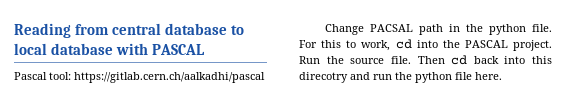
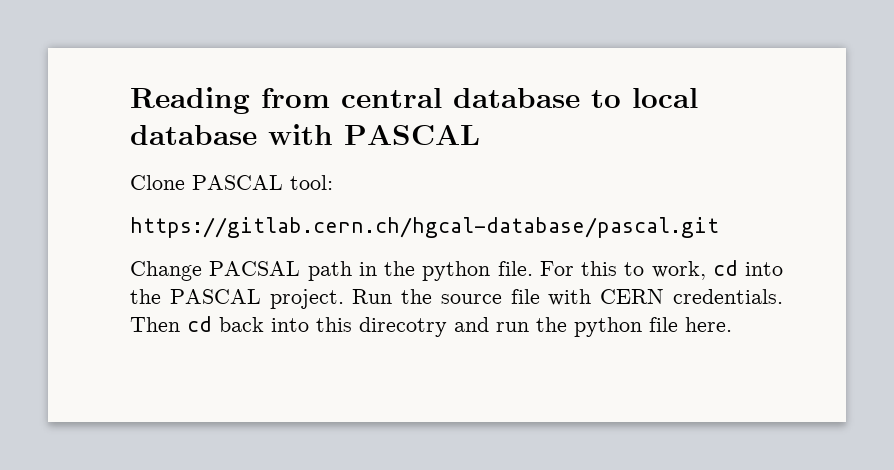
[14,72,47,80] Pascal -> [130,175,283,190] Clone PASCAL
[74,72,265,83] https://gitlab.cern.ch/aalkadhi/pascal -> [130,217,719,238] // https://gitlab.cern.ch/hgcal-database/pascal.git
[390,56,411,64] file. -> [510,289,783,306] file with CERN credentials.

